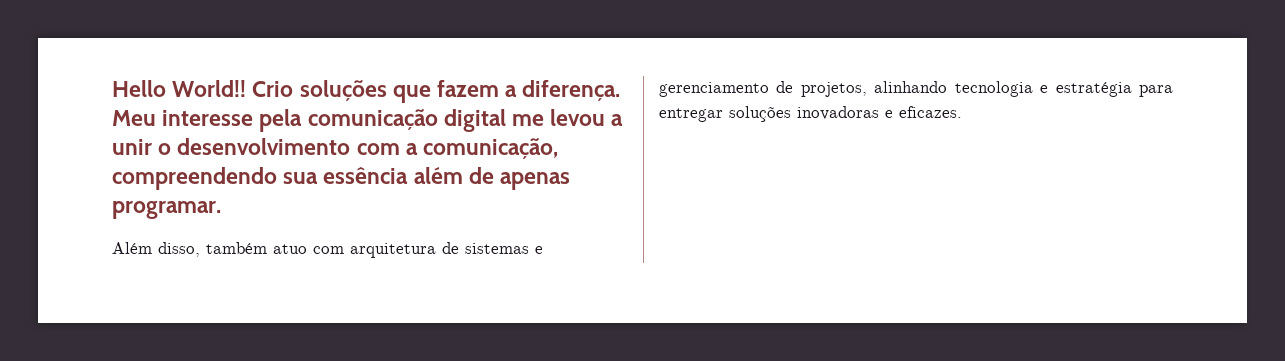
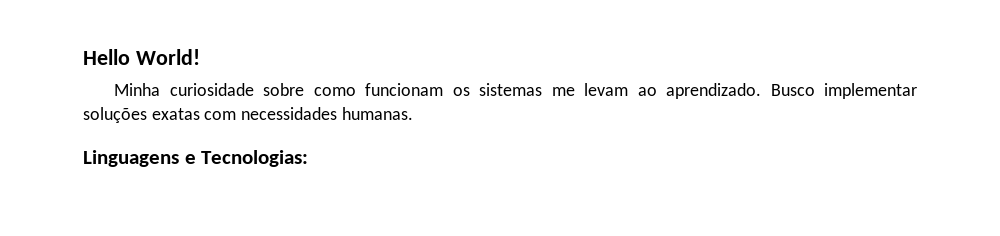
[172,80,621,103] [112,109,624,132] [112,138,559,159] [112,167,571,190] [112,201,221,219] [112,242,543,258] [659,81,1173,97] [659,106,962,122] World!! Crio soluções que fazem a diferença. Meu interesse pela comunicação digital me levou a unir o desenvolvimento com a comunicação, compreendendo sua essência além de apenas programar. // Além disso, também atuo com arquitetura de sistemas e gerenciamento de projetos, alinhando tecnologia e estratégia para entregar soluções inovadoras e eficazes. -> [135,49,200,65] [114,83,918,99] [83,107,413,123] [83,150,309,167] World! // Minha curiosidade sobre como funcionam os sistemas me levam ao aprendizado. Busco implementar soluções exatas com necessidades humanas. // Linguagens e Tecnologias:

